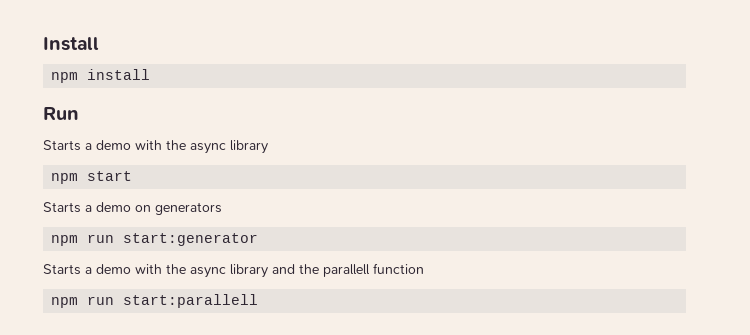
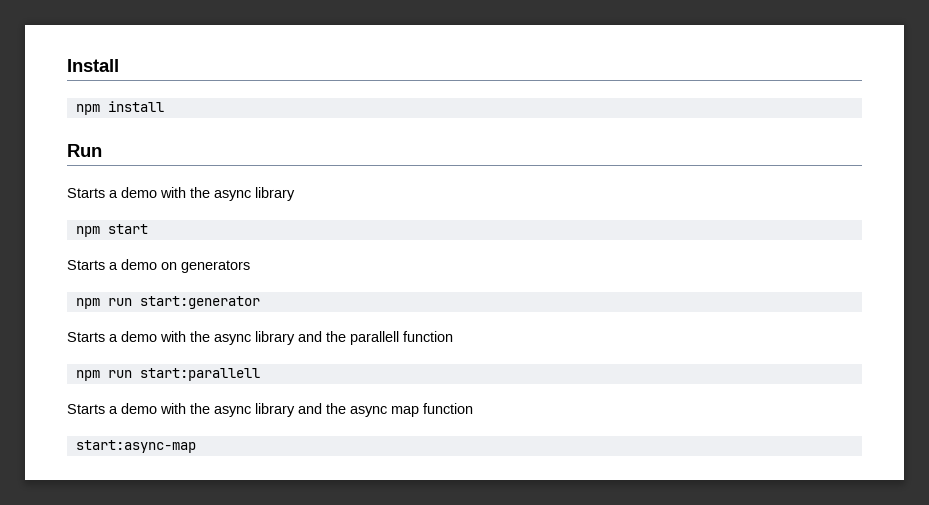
(259, 301) none -> [67,403,473,417] [75,440,196,453] // Starts a demo with the async library and the async map function // start:async-map

